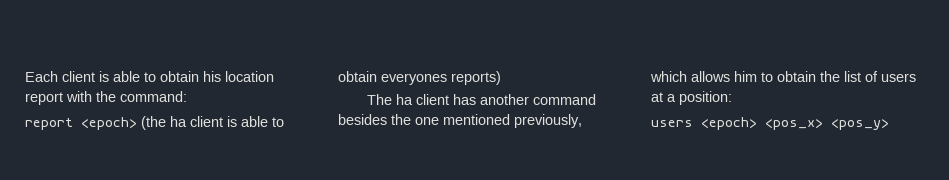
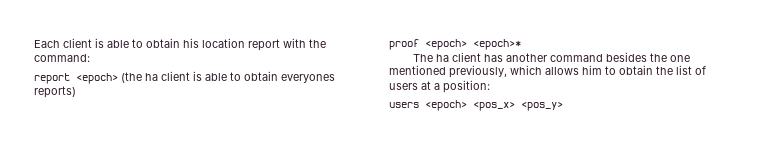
(501, 78) none -> [389,39,521,50] // proof <epoch> <epoch>*

